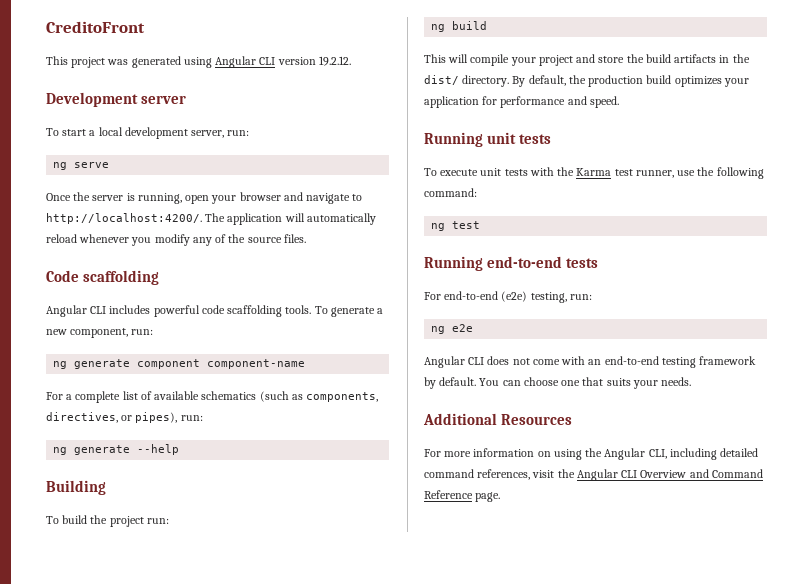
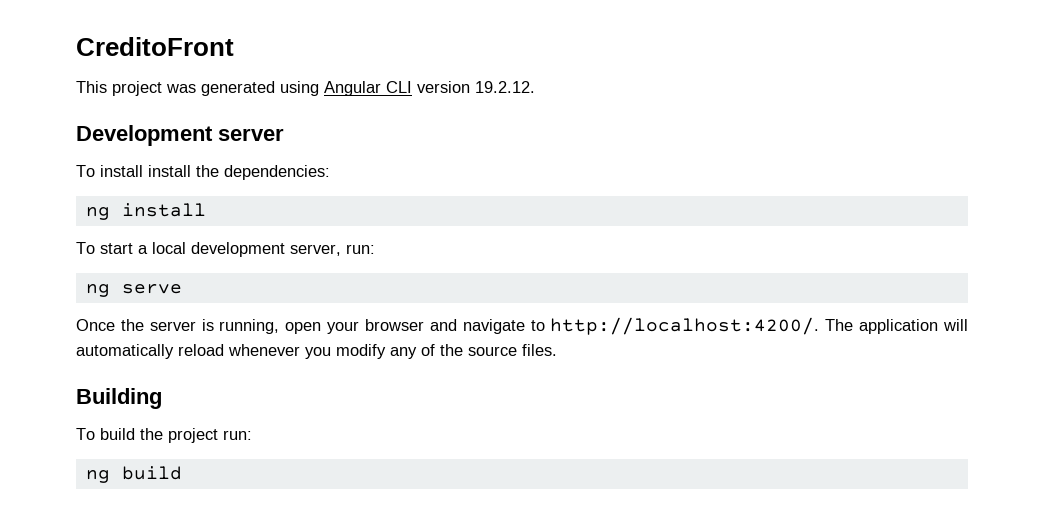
(187, 99) none -> [76,165,330,180] [85,203,206,220] // To install install the dependencies: // ng install
[46,270,160,285] [46,305,384,317] [46,328,154,338] [53,359,306,369] [46,391,379,403] [46,412,203,423] [53,444,180,455] // Code scaffolding // Angular CLI includes powerful code scaffolding tools. To generate a new component, run: // ng generate component component-name // For a complete list of available schematics (such as components, directives, or pipes), run: // ng generate --help -> (557, 350) none
[424,54,750,66] [424,75,749,87] [424,96,619,108] [424,132,552,147] [424,167,764,179] [424,188,477,197] [431,221,481,231] [424,256,599,271] [424,291,592,303] [431,324,474,334] [424,356,757,368] [424,377,692,389] [423,413,573,425] [424,448,759,460] [424,469,763,481] [424,490,501,502] // This will compile your project and store the build artifacts in the dist/ directory. By default, the production build optimizes your application for performance and speed. // Running unit tests // To execute unit tests with the Karma test runner, use the following command: // ng test // Running end-to-end tests // For end-to-end (e2e) testing, run: // ng e2e // Angular CLI does not come with an end-to-end testing framework by default. You can choose one that suits your needs. // Additional Resources // For more information on using the Angular CLI, including detailed command references, visit the Angular CLI Overview and Command Reference page. -> (182, 473) none

